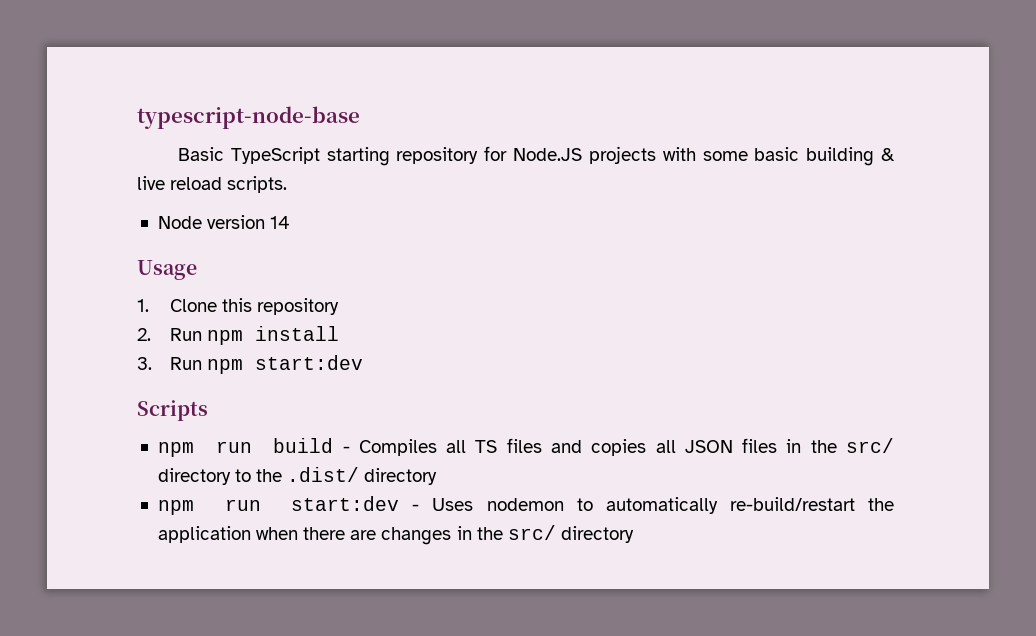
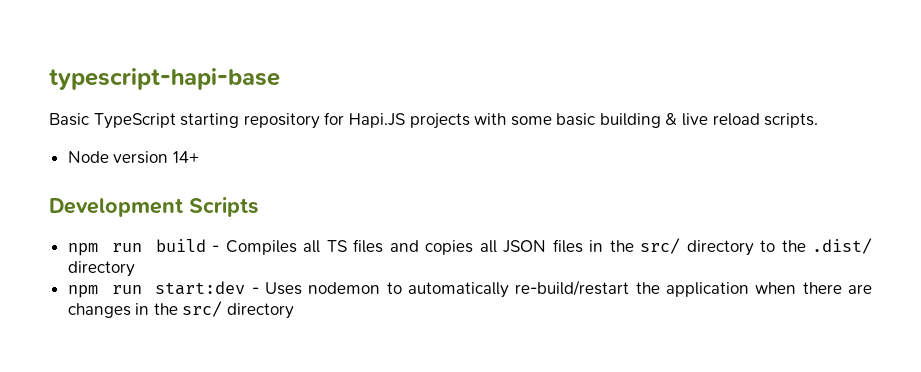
[137,106,360,129] typescript-node-base -> [49,68,280,90] typescript-hapi-base
[513,148,583,161] Node.JS -> [348,113,405,128] Hapi.JS
[270,216,291,229] [137,260,197,280] [137,298,339,315] [137,326,339,345] [137,355,363,374] 14 // Usage // 1. Clone this repository // 2. Run npm install // 3. Run npm start:dev // -> [172,151,199,163] [49,198,183,217] 14+ // Development

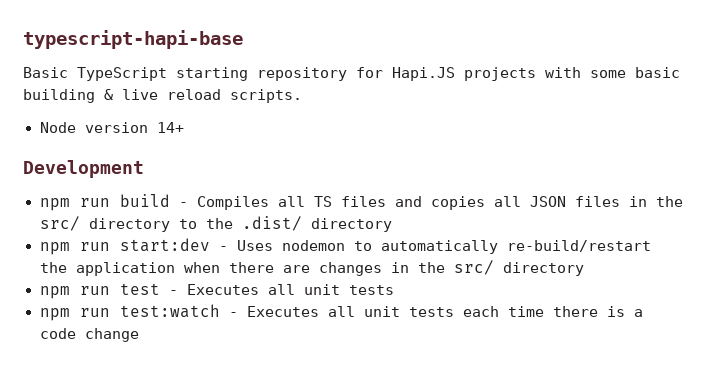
[189,197,258,217] Scripts -> (144, 169) none
(295, 311) none -> [39,283,394,299] [39,304,643,321] [39,328,139,342] // npm run test - Executes all unit tests // npm run test:watch - Executes all unit tests each time there is a code change

